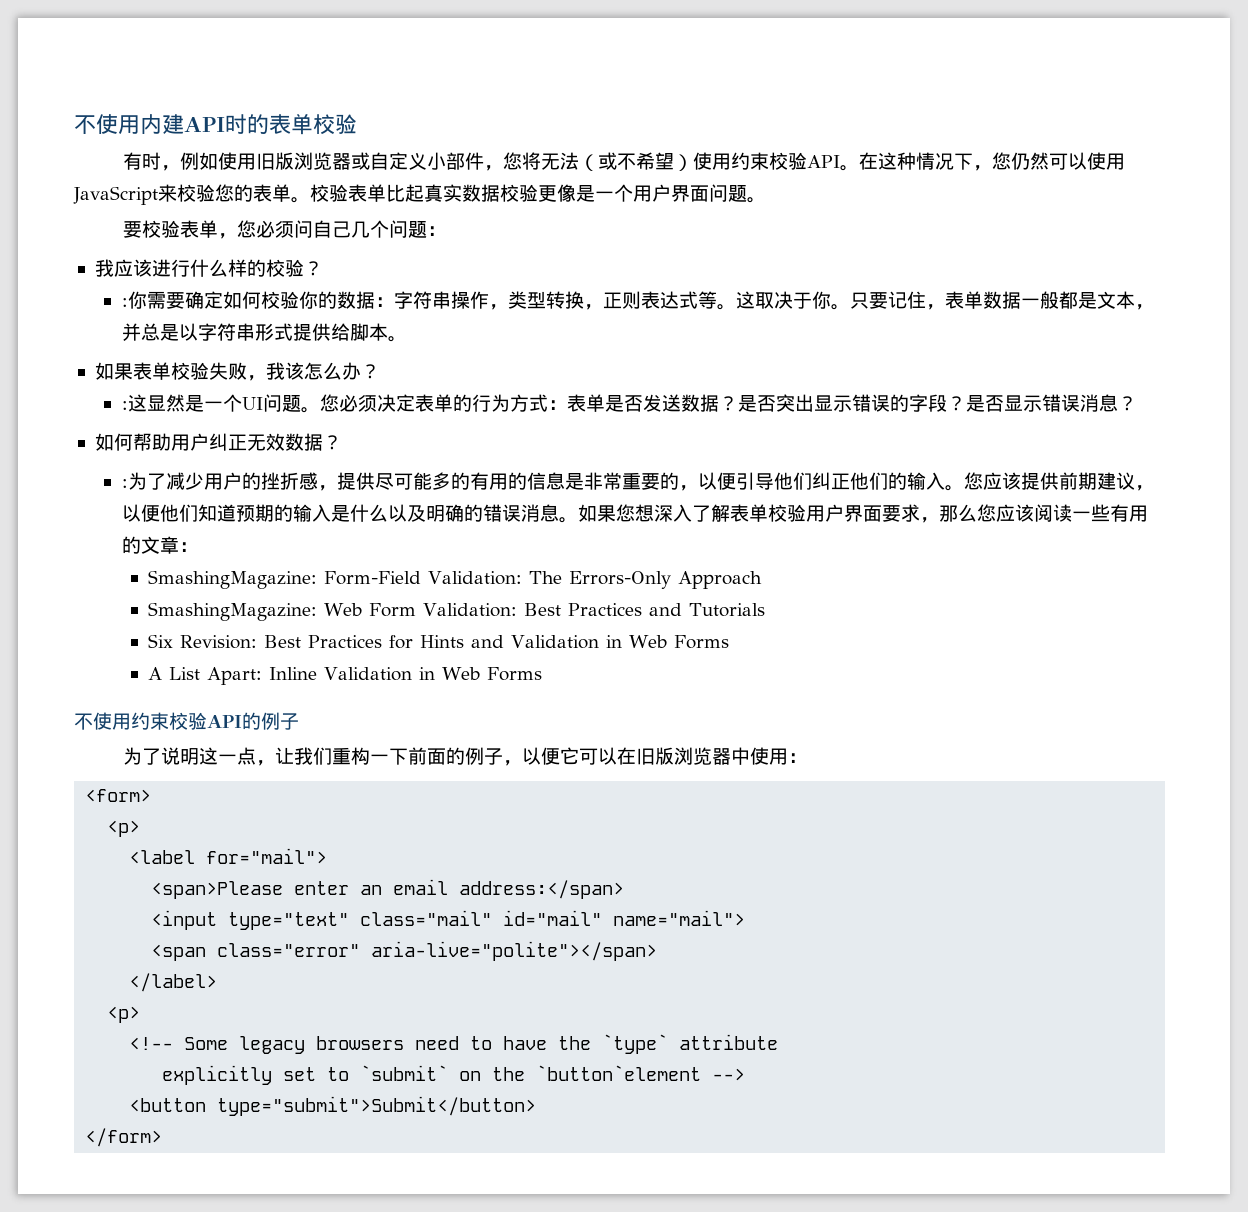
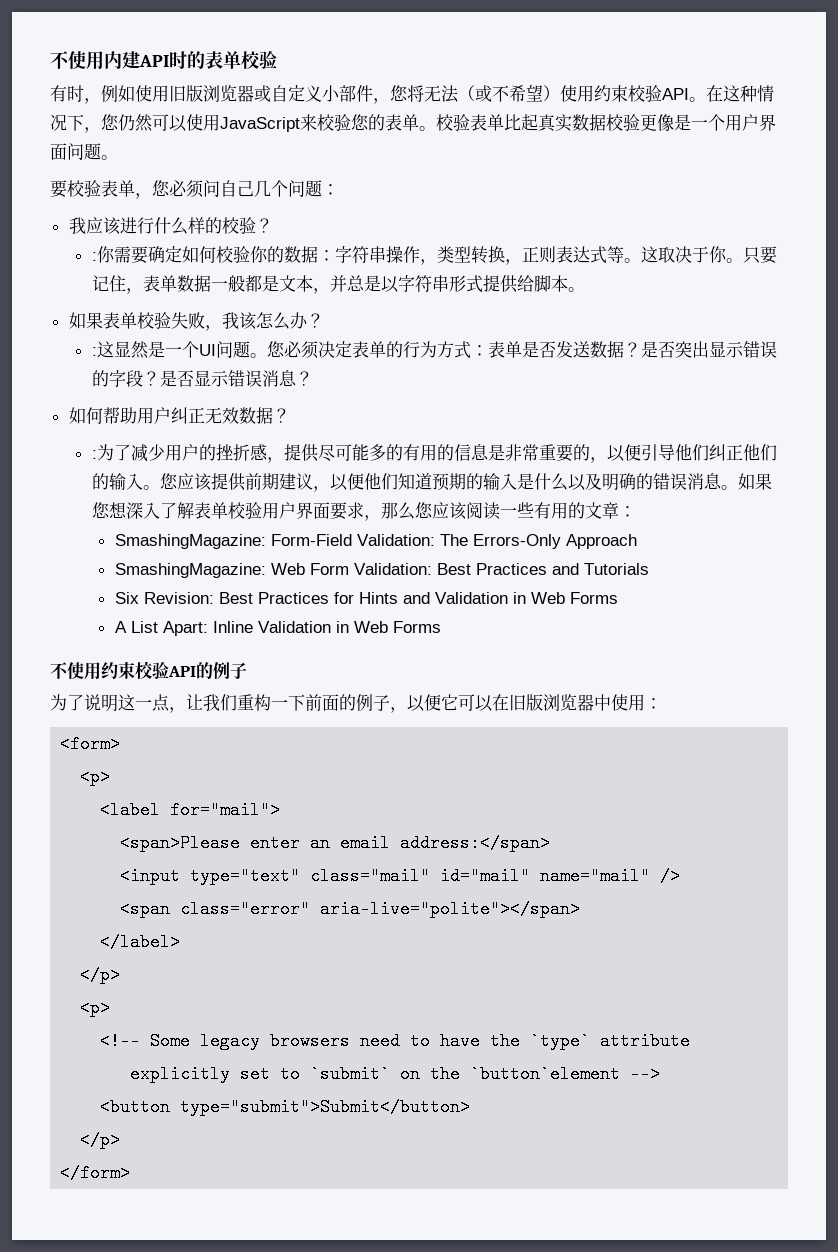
[613,910,746,926] name="mail"> -> [540,867,681,885] name="mail" />
(218, 982) none -> [80,966,121,984] // </p>
(537, 1106) none -> [80,1131,121,1149] // </p>

